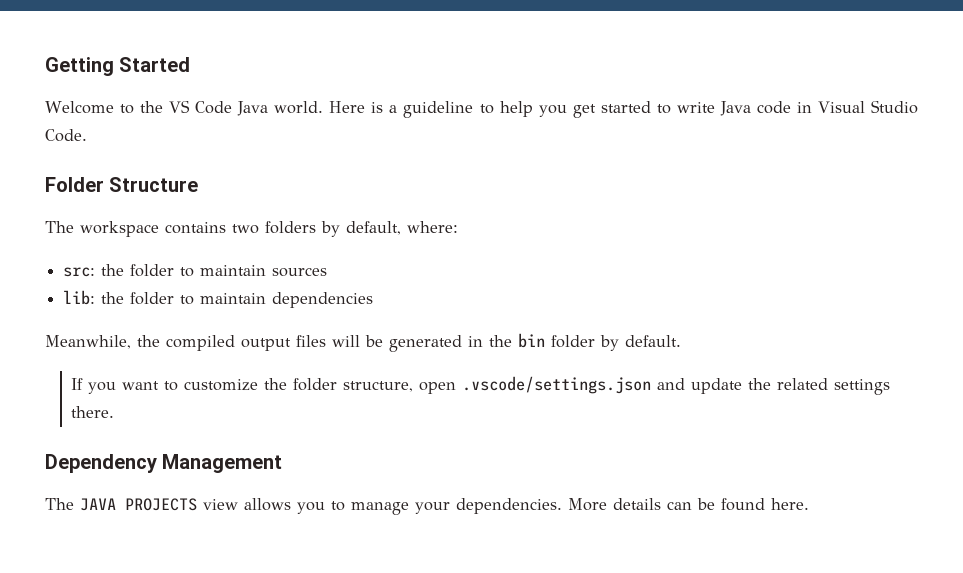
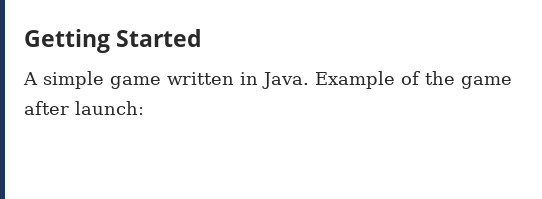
[45,100,918,118] [45,129,87,142] [45,177,199,192] [45,221,458,237] [63,264,328,277] [63,290,374,308] [45,333,681,352] [71,376,891,395] [71,406,115,418] [45,454,283,473] [45,498,809,515] Welcome to the VS Code Java world. Here is a guideline to help you get started to write Java code in Visual Studio Code. // Folder Structure // The workspace contains two folders by default, where: // src: the folder to maintain sources // lib: the folder to maintain dependencies // Meanwhile, the compiled output files will be generated in the bin folder by default. // If you want to customize the folder structure, open .vscode/settings.json and update the related settings there. // Dependency Management // The JAVA PROJECTS view allows you to manage your dependencies. More details can be found here. -> [23,71,512,89] [24,101,144,115] A simple game written in Java. Example of the game after launch:

